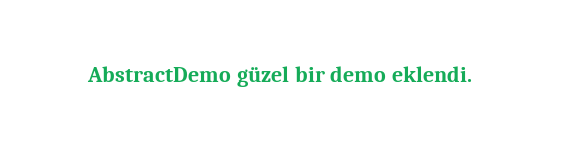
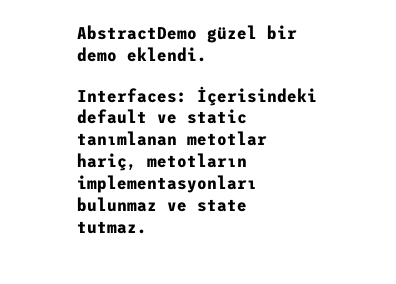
(473, 74) none -> [77,86,317,106] [77,109,247,124] [77,131,267,146] [77,153,247,171] [77,175,257,193] [77,197,247,212] [77,221,147,234] // Interfaces: İçerisindeki default ve static tanımlanan metotlar hariç, metotların implementasyonları bulunmaz ve state tutmaz.

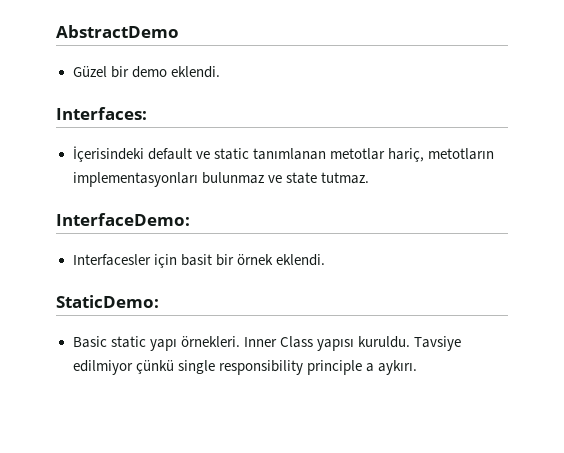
[207,25,257,43] güzel -> [72,66,107,77] // Güzel
(187, 95) none -> (147, 113) //
(147, 227) none -> [56,213,190,226] [72,254,325,268] [56,295,159,308] [72,336,461,351] [72,360,417,375] // InterfaceDemo: // Interfacesler için basit bir örnek eklendi. // StaticDemo: // Basic static yapı örnekleri. Inner Class yapısı kuruldu. Tavsiye edilmiyor çünkü single responsibility principle a aykırı.

